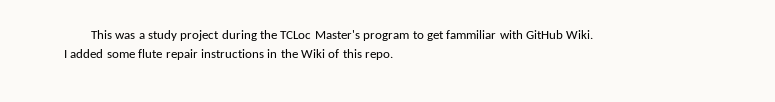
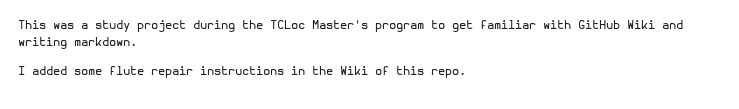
[446,30,497,39] fammiliar -> [480,20,536,29] familiar
[566,30,594,39] Wiki. -> [627,20,683,29] [18,37,137,49] Wiki and writing markdown.

